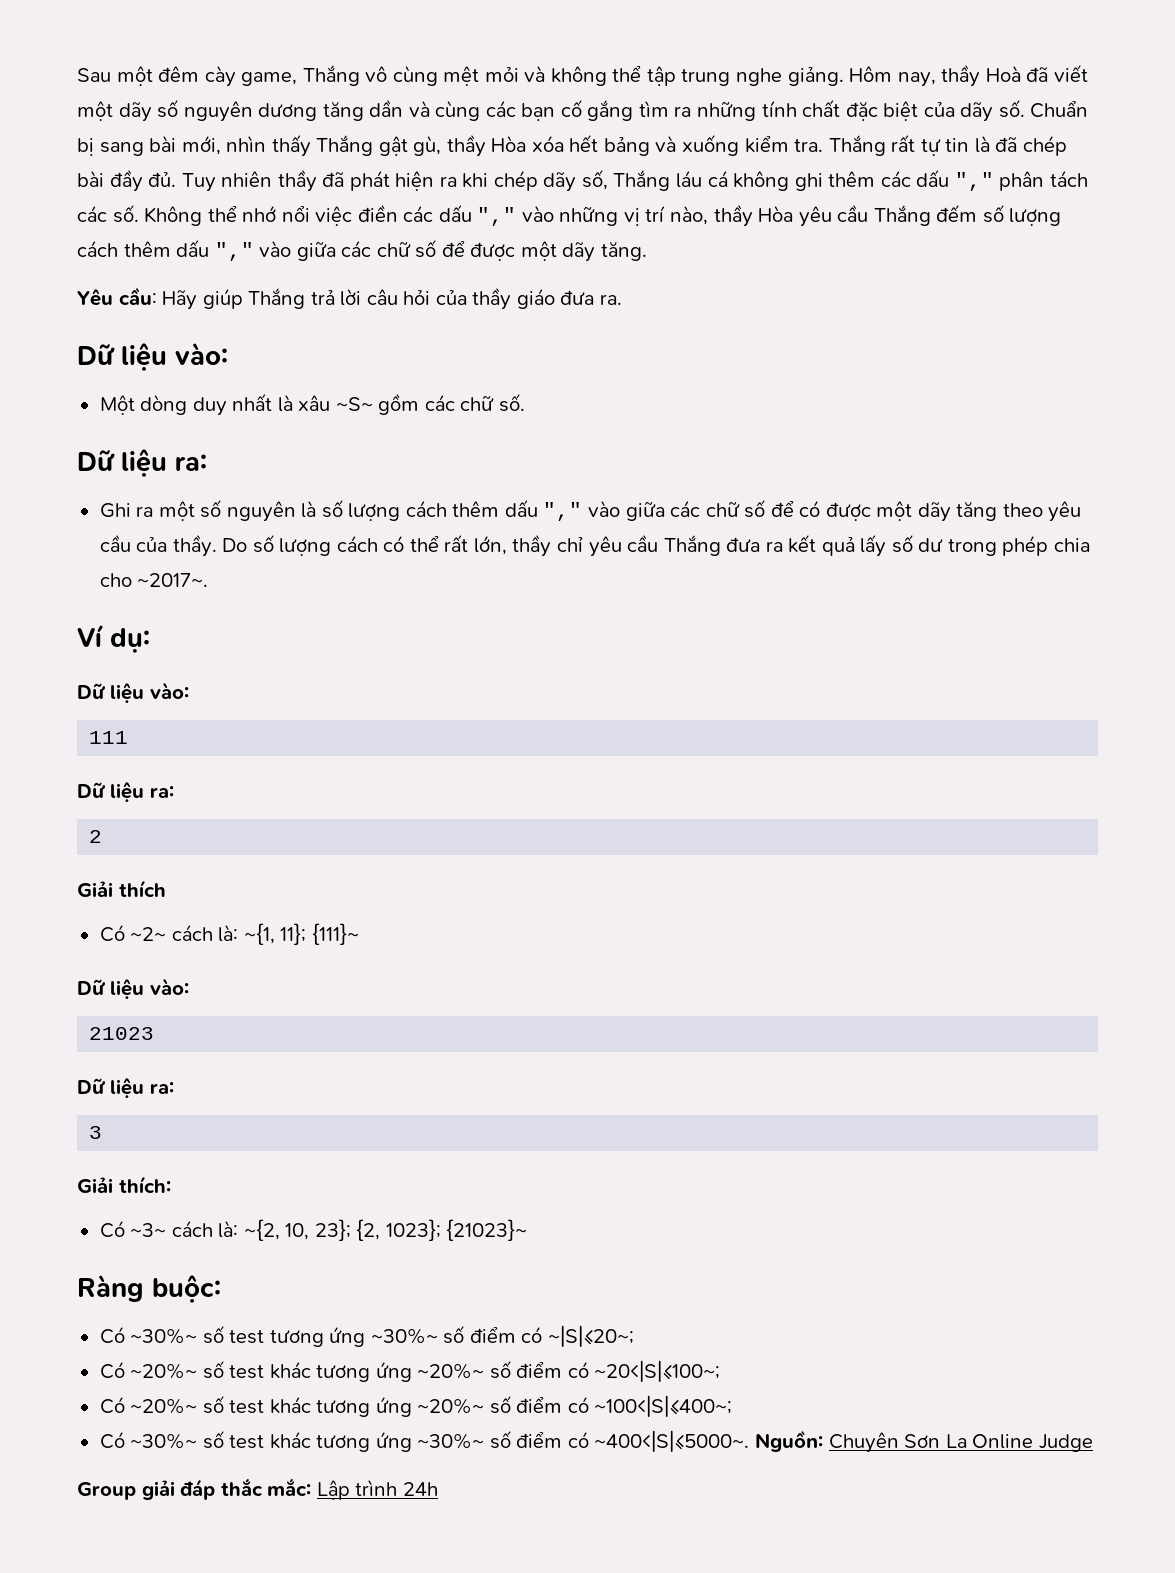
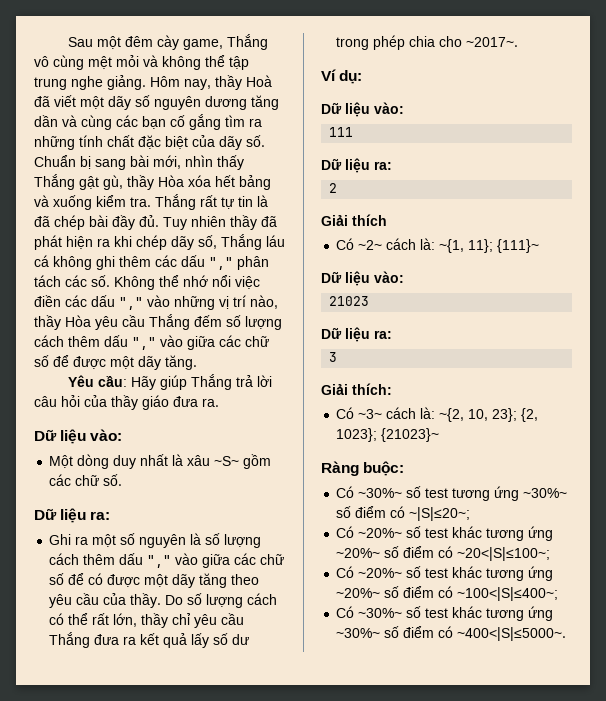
[754,1430,1093,1453] [77,1478,438,1500] Nguồn: Chuyên Sơn La Online Judge // Group giải đáp thắc mắc: Lập trình 24h -> (567, 634) none

